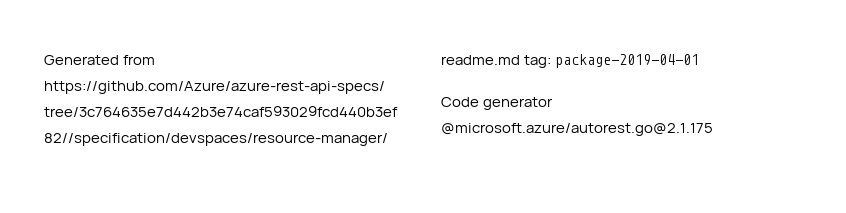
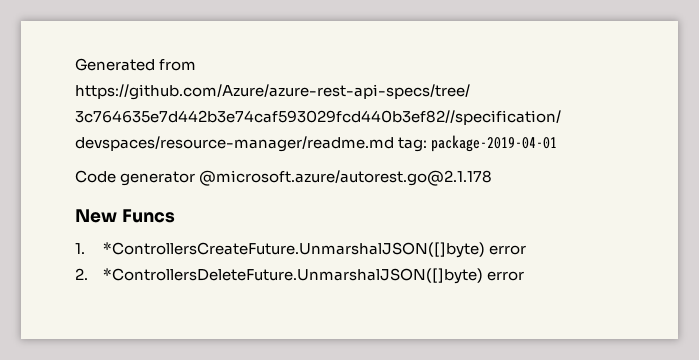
[441,123,713,136] @microsoft.azure/autorest.go@2.1.175 -> [199,170,493,186] [75,209,175,223] [75,242,526,258] [75,268,524,284] @microsoft.azure/autorest.go@2.1.178 // New Funcs // 1. *ControllersCreateFuture.UnmarshalJSON([]byte) error // 2. *ControllersDeleteFuture.UnmarshalJSON([]byte) error

